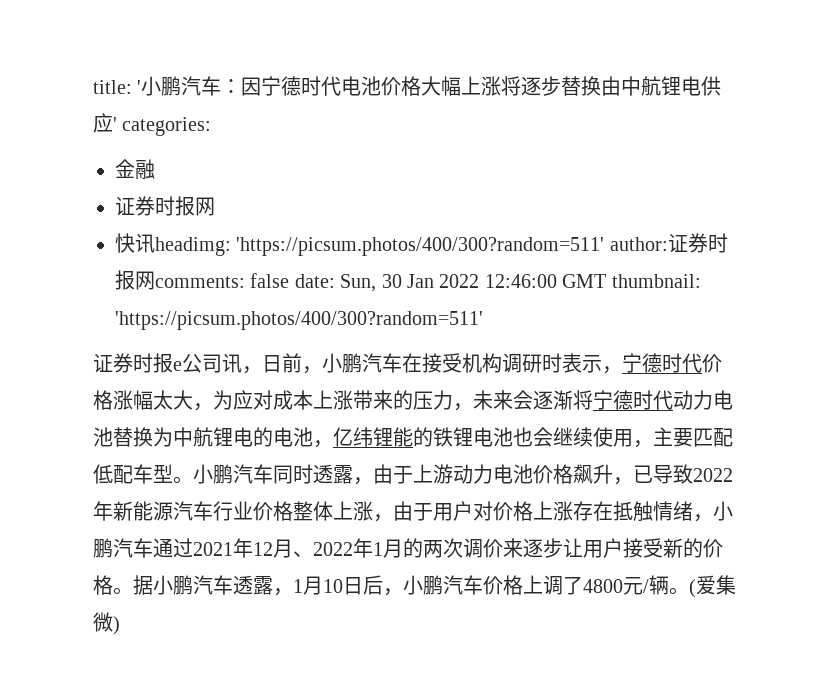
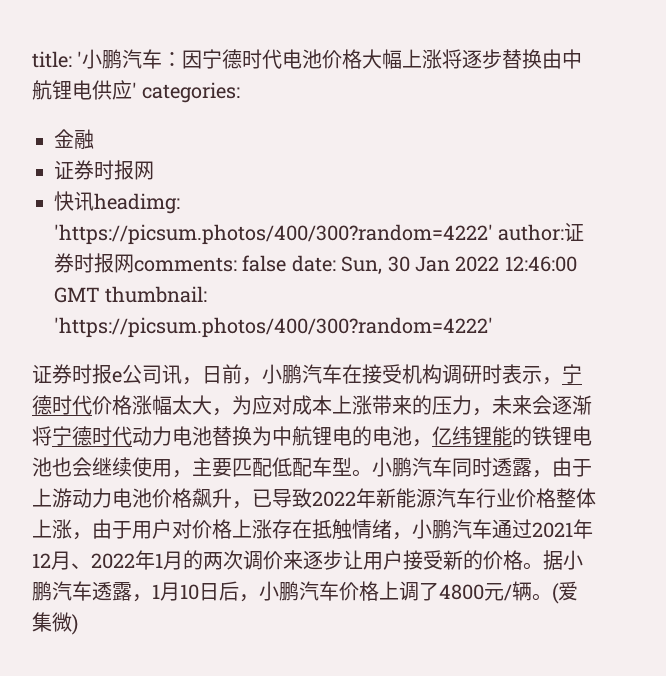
[236,237,605,256] 'https://picsum.photos/400/300?random=511' -> [54,224,493,245] 'https://picsum.photos/400/300?random=4222'
[115,311,483,330] 'https://picsum.photos/400/300?random=511' -> [54,317,493,338] 'https://picsum.photos/400/300?random=4222'

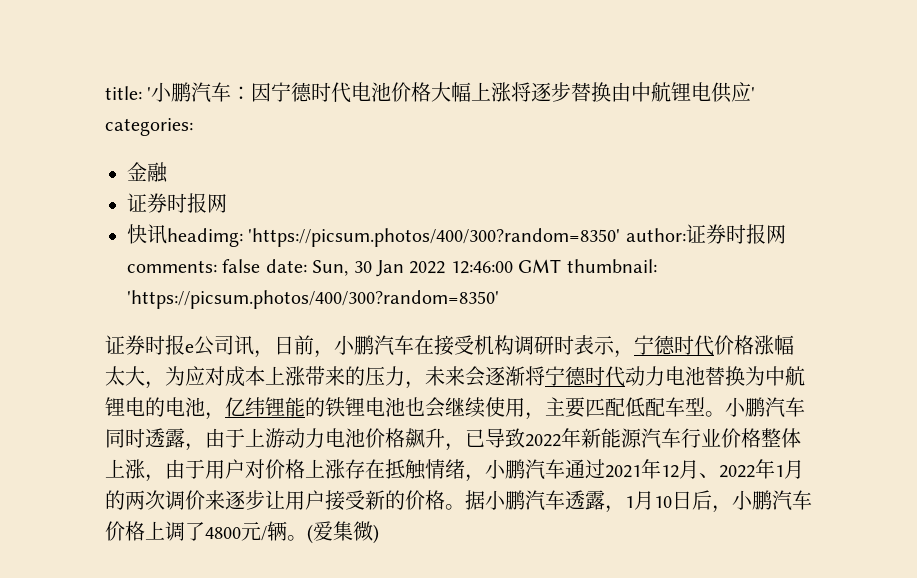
[54,224,493,245] 'https://picsum.photos/400/300?random=4222' -> [248,228,621,247] 'https://picsum.photos/400/300?random=8350'
[54,317,493,338] 'https://picsum.photos/400/300?random=4222' -> [127,290,499,309] 'https://picsum.photos/400/300?random=8350'

